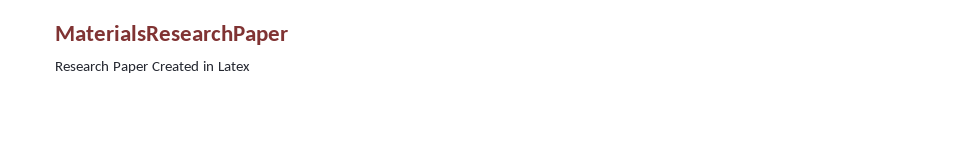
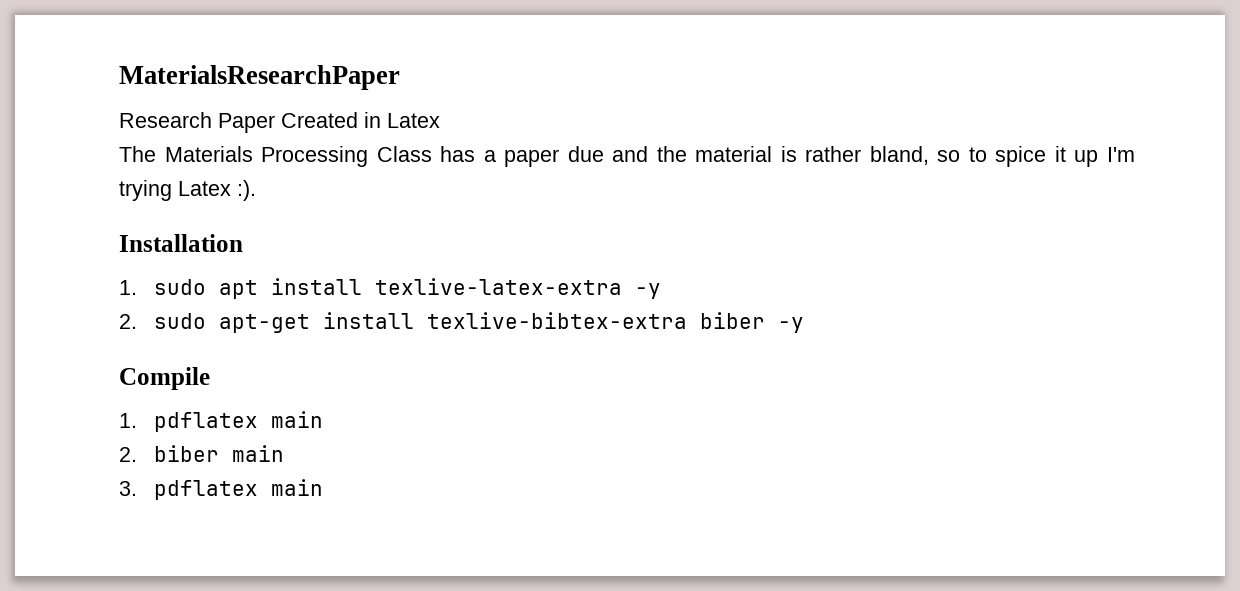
(250, 66) none -> [119,146,1135,167] [119,180,256,201] [119,234,243,252] [119,278,661,299] [119,312,804,333] [119,367,210,390] [119,411,323,432] [119,445,284,462] [119,479,323,500] // The Materials Processing Class has a paper due and the material is rather bland, so to spice it up I'm trying Latex :). // Installation // 1. sudo apt install texlive-latex-extra -y // 2. sudo apt-get install texlive-bibtex-extra biber -y // Compile // 1. pdflatex main // 2. biber main // 3. pdflatex main

